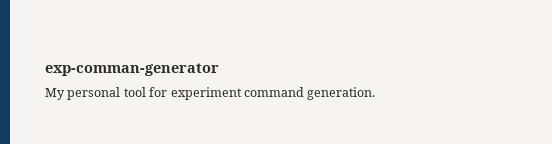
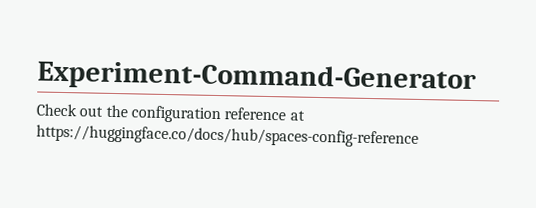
[45,63,219,76] [45,87,376,100] exp-comman-generator // My personal tool for experiment command generation. -> [37,60,477,96] [36,103,305,124] [36,124,419,148] Experiment-Command-Generator // Check out the configuration reference at https://huggingface.co/docs/hub/spaces-config-reference

